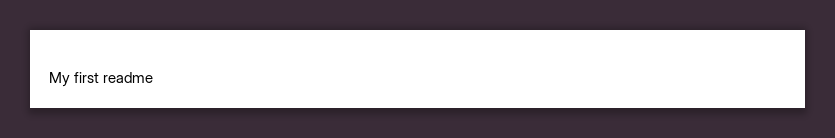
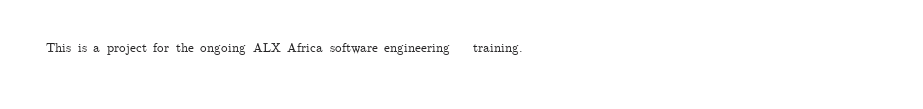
[49,72,154,87] My first readme -> [46,43,523,55] This is a project for the ongoing ALX Africa software engineering training.

